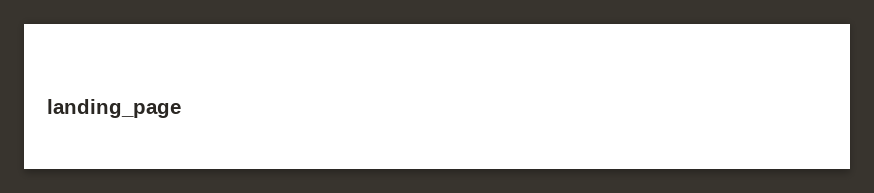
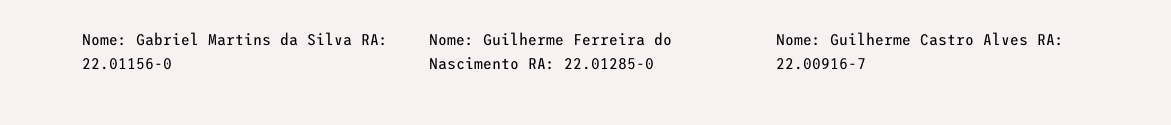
[47,99,181,118] landing_page -> [82,32,388,46] [82,58,172,70] [429,32,672,46] [429,57,654,70] [776,32,1064,46] [776,58,866,70] Nome: Gabriel Martins da Silva RA: 22.01156-0 // Nome: Guilherme Ferreira do Nascimento RA: 22.01285-0 // Nome: Guilherme Castro Alves RA: 22.00916-7

